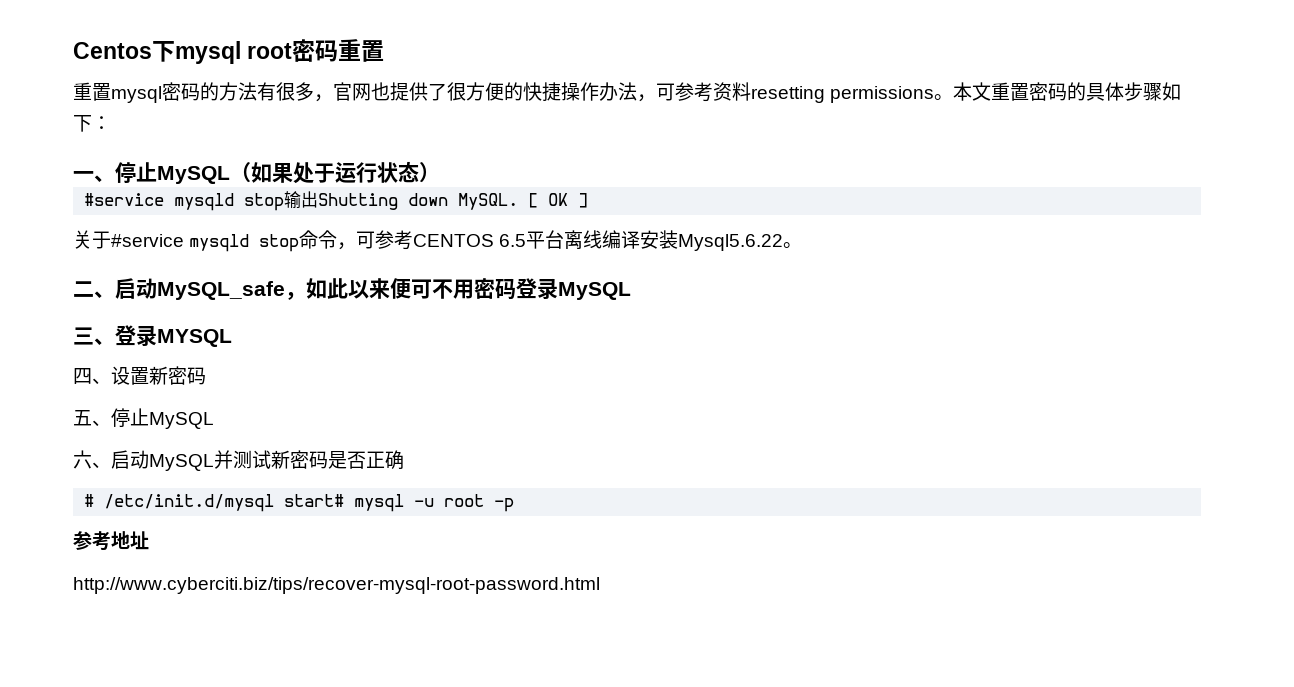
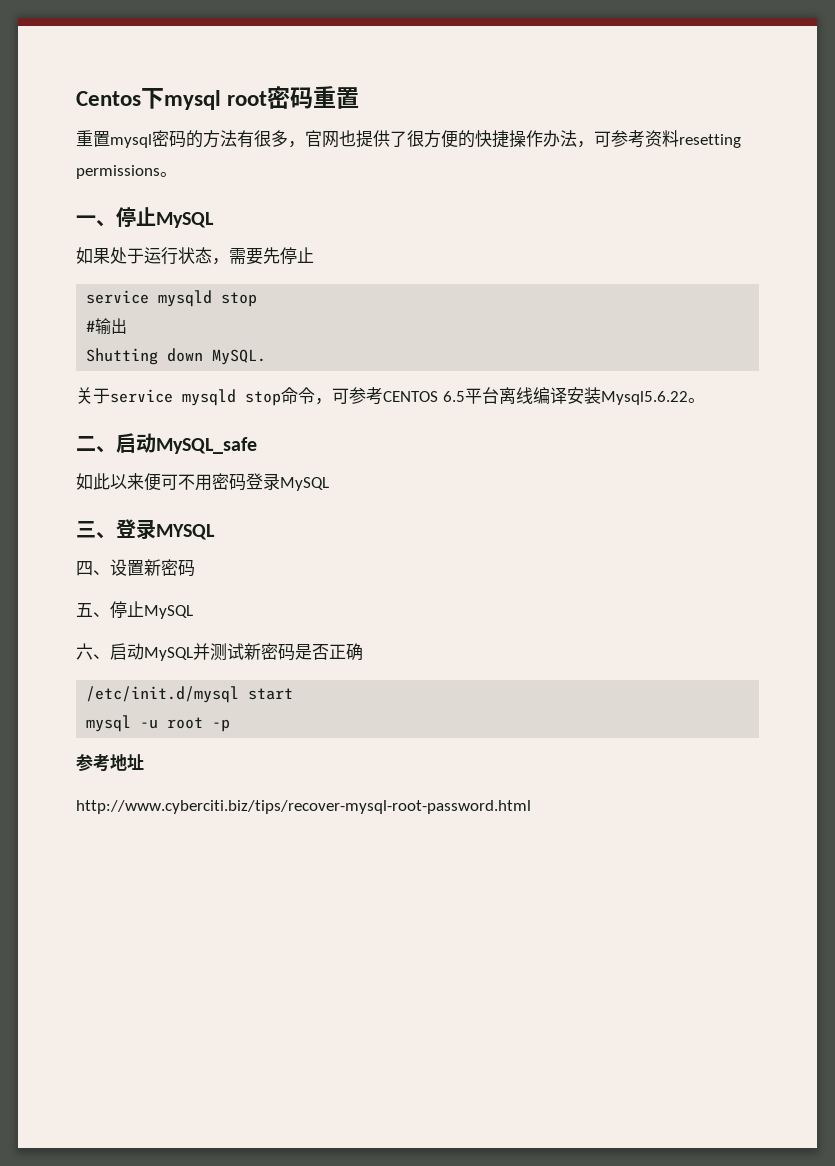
[953,82,1182,101] [73,115,111,132] 本文重置密码的具体步骤如下： -> (177, 174) none
[230,162,251,183] （ -> (214, 220) //
[419,162,440,183] [84,193,285,211] ） // #service mysqld stop -> [212,247,314,265] [86,290,258,307] [86,320,96,332] ，需要先停止 // service mysqld stop // #
(319, 199) none -> (128, 326) //
[528,193,589,208] [ OK ] -> (267, 357) none
[111,234,184,247] #service -> [110,389,173,403] service
[285,292,306,300] ， -> (257, 445) //
[84,494,345,512] # /etc/init.d/mysql start# -> [86,686,294,703] /etc/init.d/mysql start //

